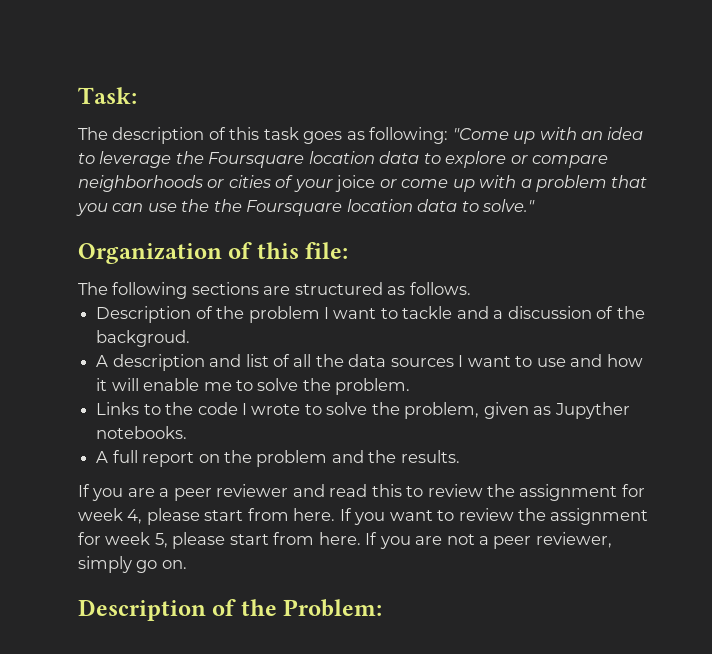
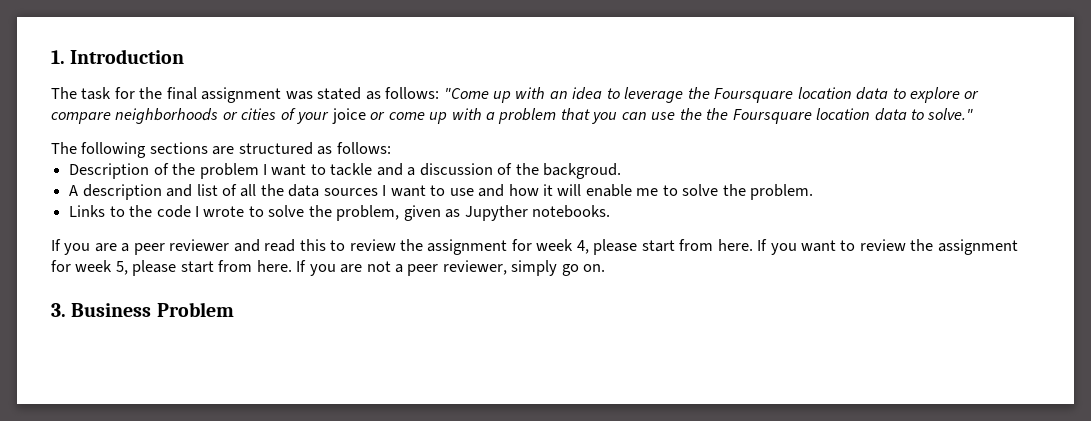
[78,87,137,104] [78,127,449,144] Task: // The description of this task goes as following: -> [51,49,185,64] [51,87,440,103] 1. Introduction // The task for the final assignment was stated as follows:
[78,242,349,264] // Organization of this file: -> (974, 114) none
[409,282,471,295] follows. -> [336,142,391,154] follows:
[96,450,460,467] // A full report on the problem and the results. -> (611, 211) none
[78,599,383,621] Description of the Problem: -> [51,302,234,317] 3. Business Problem

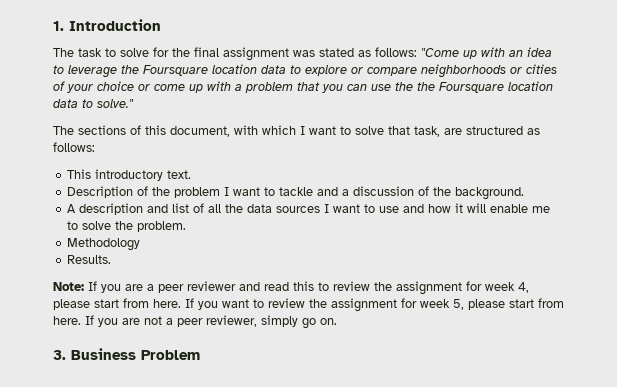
(112, 93) none -> [105,48,149,57] to solve
[331,108,366,124] joice -> [97,81,134,91] choice
[81,142,208,158] following sections -> [78,125,440,137] sections of this document, with which I want to solve that task,
(391, 148) none -> [67,169,192,181] // This introductory text.
[543,163,622,179] backgroud. -> [455,187,525,200] background.
[69,205,611,221] Links to the code I wrote to solve the problem, given as Jupyther notebooks. // -> [67,238,141,251] [67,255,112,264] [53,282,84,291] Methodology // Results. // Note:

